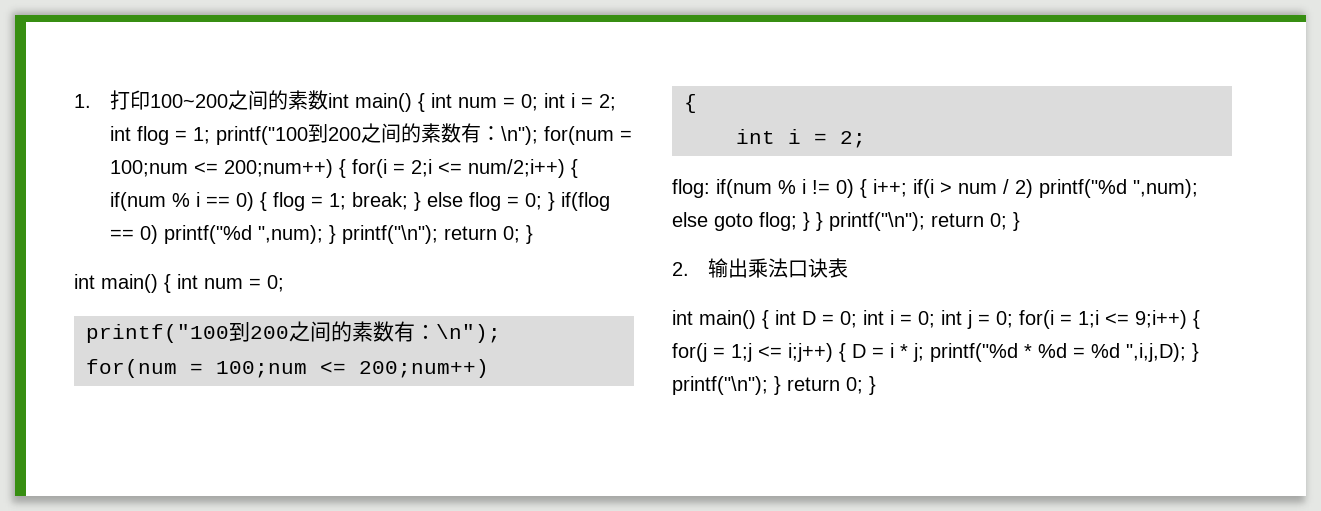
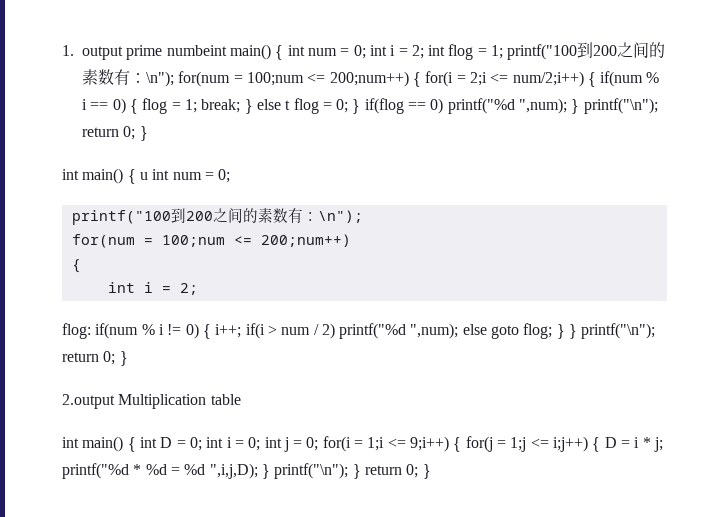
[109,90,349,110] 打印100~200之间的素数int -> [82,45,227,60] output prime numbeint
(463, 199) none -> [285,100,291,110] t
(171, 283) none -> [139,172,148,180] u
[672,258,848,278] 2.输出乘法口诀表 -> [62,394,241,409] 2.output Multiplication table

